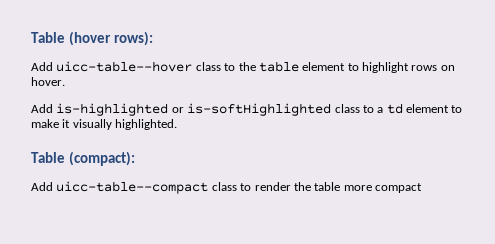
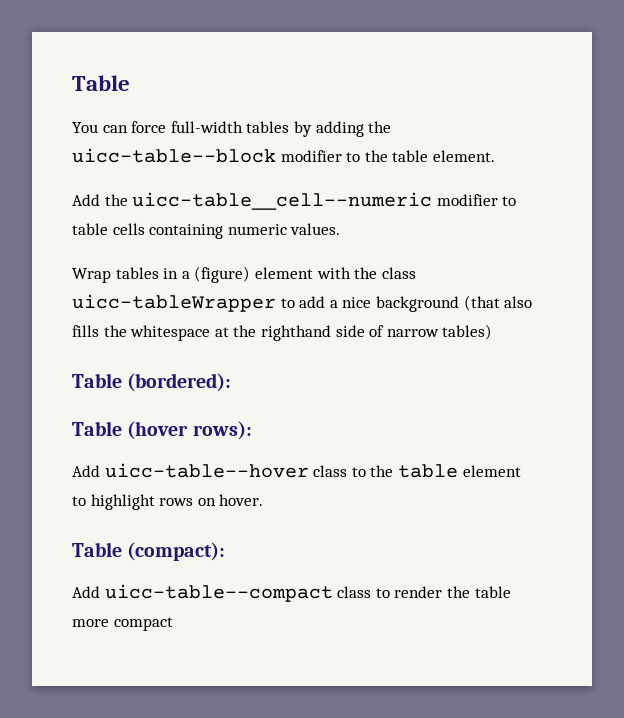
[31,32,65,43] Table -> [72,75,130,91] [72,121,392,137] [72,148,495,163] [72,192,517,210] [72,223,341,239] [72,266,416,283] [72,294,533,312] [72,324,493,341] [72,373,232,392] [72,421,122,436] Table // You can force full-width tables by adding the uicc-table--block modifier to the table element. // Add the uicc-table__cell--numeric modifier to table cells containing numeric values. // Wrap tables in a (figure) element with the class uicc-tableWrapper to add a nice background (that also fills the whitespace at the righthand side of narrow tables) // Table (bordered): // Table
[31,103,463,116] [31,119,178,130] // Add is-highlighted or is-softHighlighted class to a td element to make it visually highlighted. -> (264, 500) none

